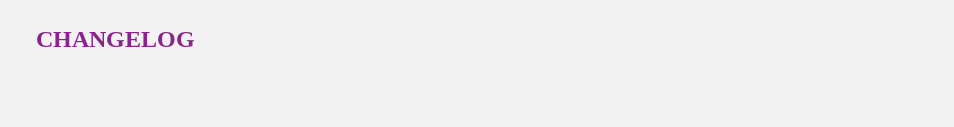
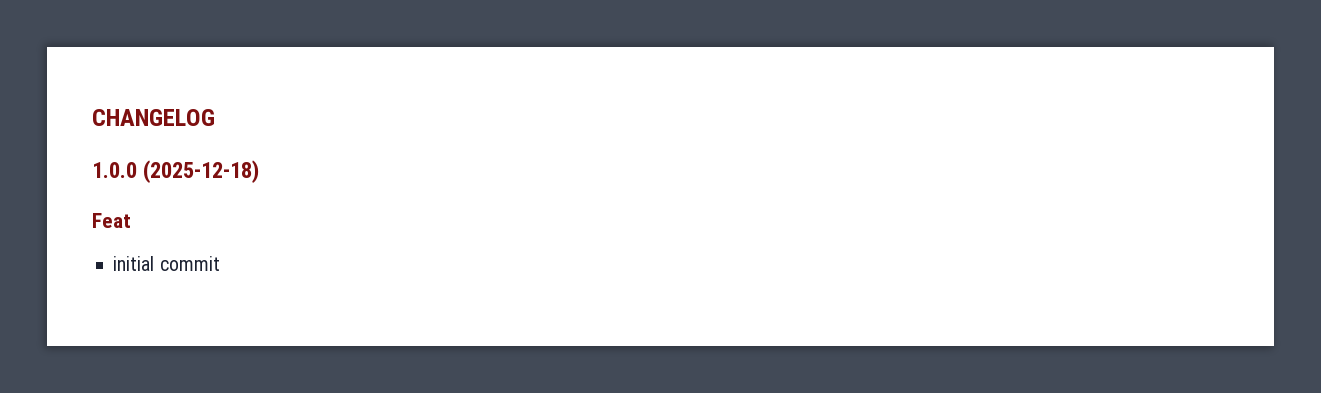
(195, 39) none -> [92,160,260,183] [92,213,131,228] [113,256,220,271] // 1.0.0 (2025-12-18) // Feat // initial commit

